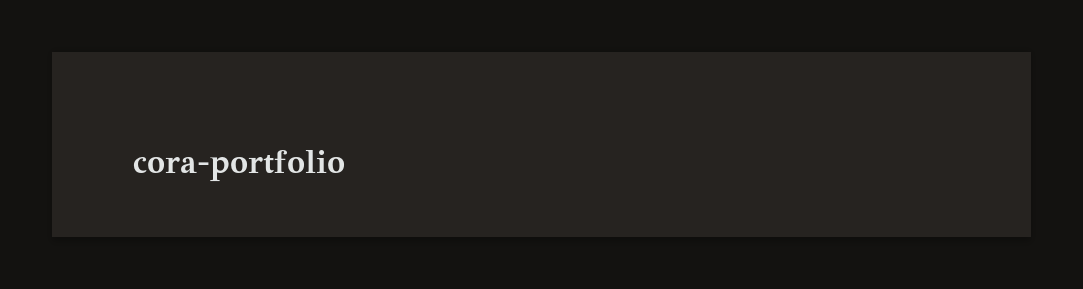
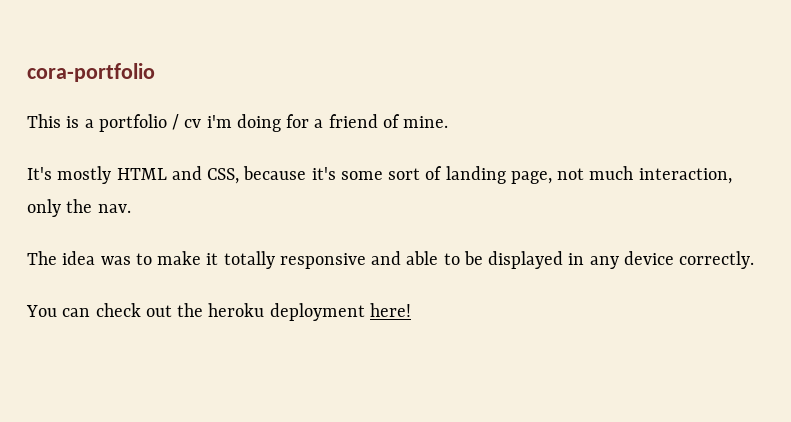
(345, 166) none -> [27,114,449,132] [27,166,732,184] [27,199,131,217] [27,251,755,269] [26,303,411,321] // This is a portfolio / cv i'm doing for a friend of mine. // It's mostly HTML and CSS, because it's some sort of landing page, not much interaction, only the nav. // The idea was to make it totally responsive and able to be displayed in any device correctly. // You can check out the heroku deployment here!

